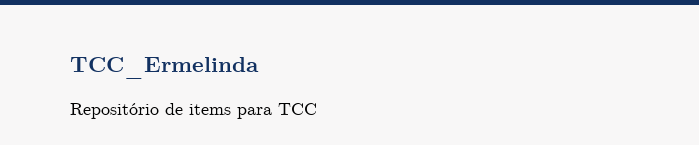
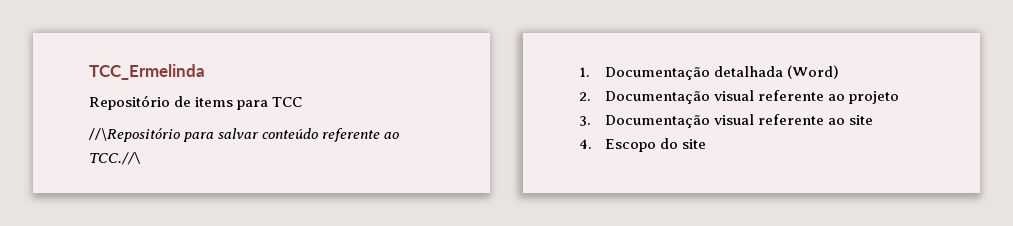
(317, 109) none -> [89,128,400,142] [89,152,140,165] [579,65,839,80] [579,90,899,104] [579,114,873,128] [579,138,706,152] // //\Repositório para salvar conteúdo referente ao TCC.//\ // 1. Documentação detalhada (Word) // 2. Documentação visual referente ao projeto // 3. Documentação visual referente ao site // 4. Escopo do site

